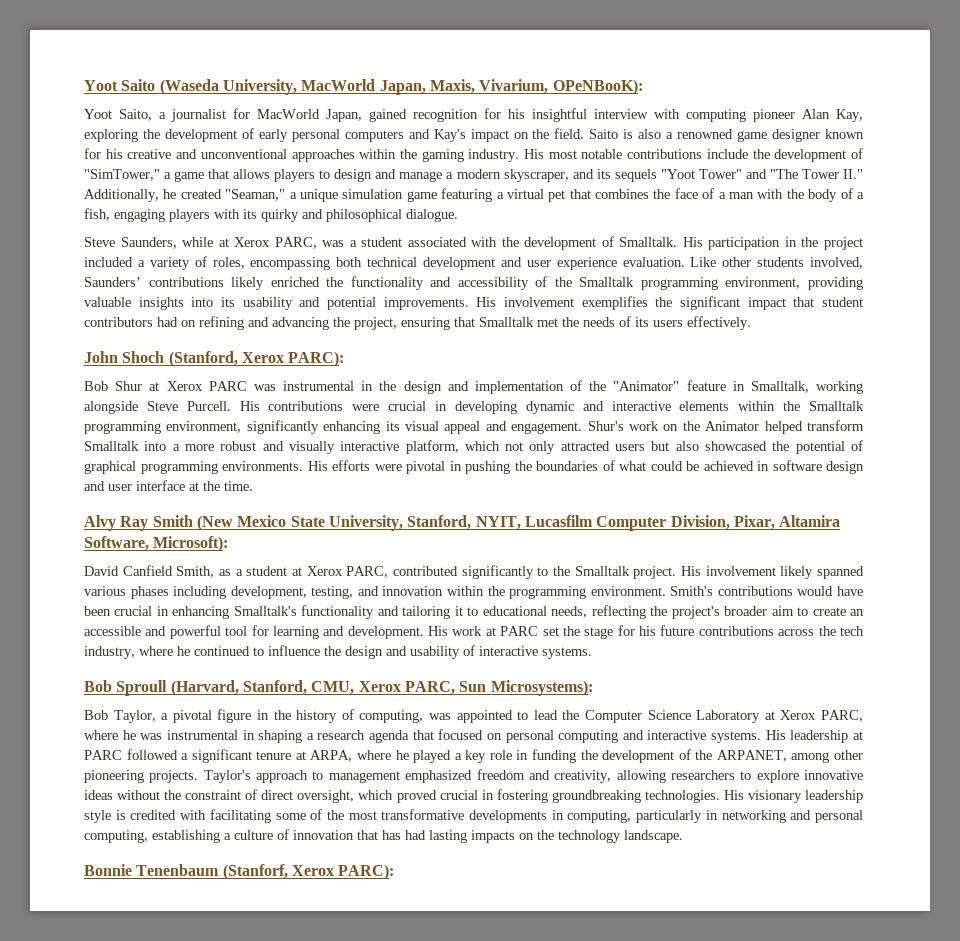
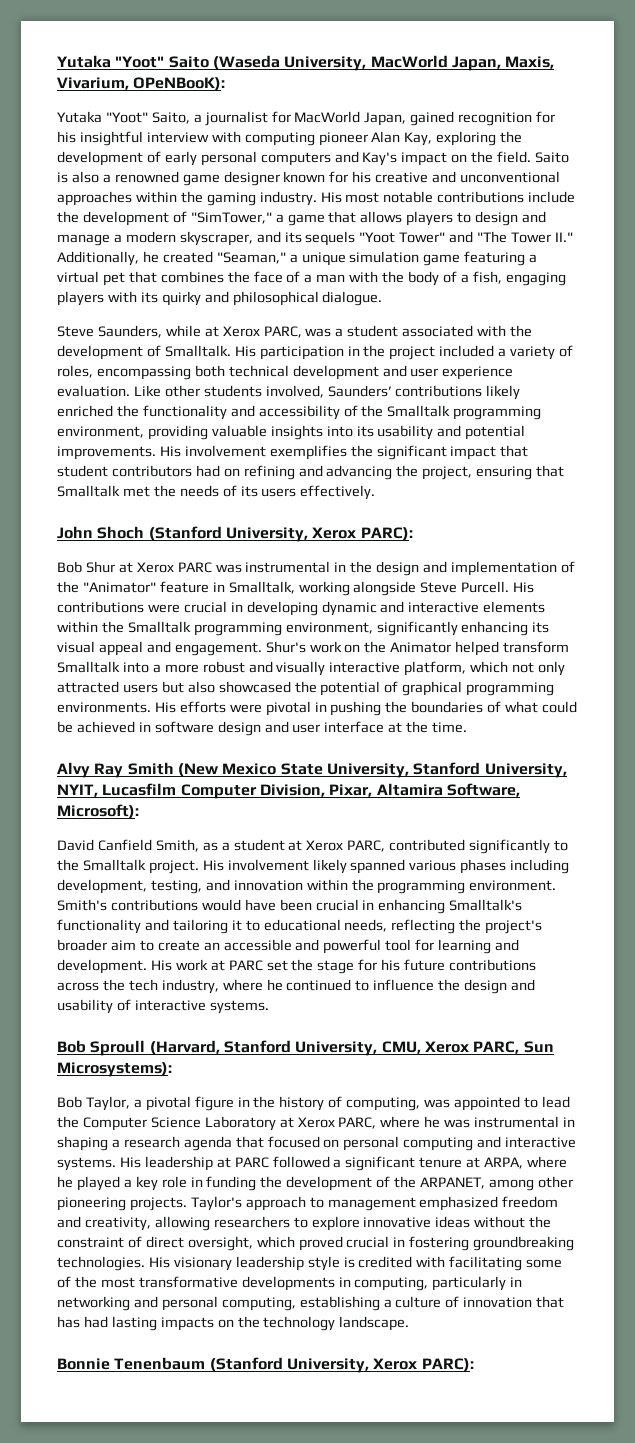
[84,80,118,91] Yoot -> [57,55,165,68] Yutaka "Yoot"
[84,109,112,119] Yoot -> [57,111,148,123] Yutaka "Yoot"
[168,351,238,367] (Stanford, -> [148,526,308,542] (Stanford University,
[407,515,472,530] Stanford, -> [413,762,567,778] Stanford University,
[242,680,307,695] Stanford, -> [223,1040,378,1056] Stanford University,
[222,864,288,880] (Stanforf, -> [209,1357,369,1373] (Stanford University,

